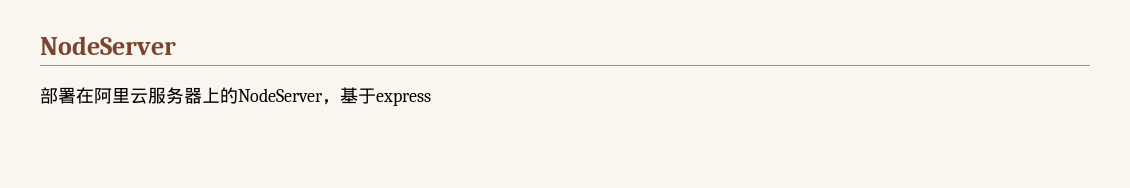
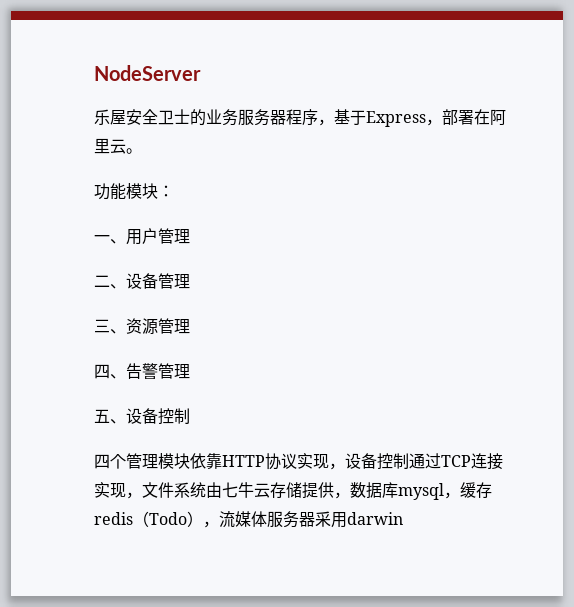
[40,87,431,106] 部署在阿里云服务器上的NodeServer，基于express -> [94,109,506,127] [94,138,142,154] [94,183,174,200] [94,228,190,245] [94,273,190,289] [94,318,190,335] [94,363,190,380] [94,408,190,425] [94,453,503,470] [94,482,492,500] [94,511,403,528] 乐屋安全卫士的业务服务器程序，基于Express，部署在阿里云。 // 功能模块： // 一、用户管理 // 二、设备管理 // 三、资源管理 // 四、告警管理 // 五、设备控制 // 四个管理模块依靠HTTP协议实现，设备控制通过TCP连接实现，文件系统由七牛云存储提供，数据库mysql，缓存redis（Todo），流媒体服务器采用darwin

